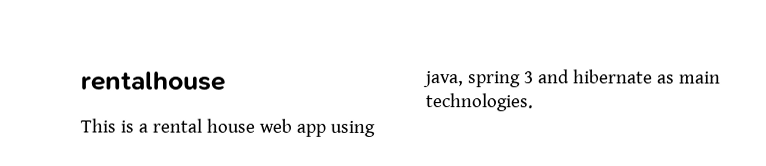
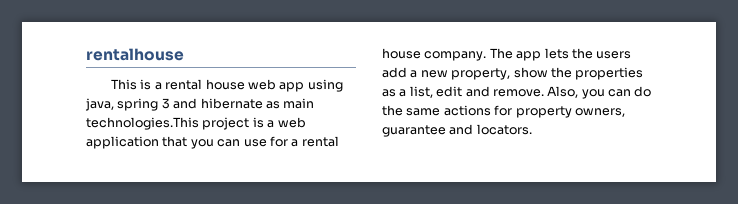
[425,93,533,112] technologies. -> [86,117,306,130] [86,136,339,149] [382,48,632,61] [382,67,644,80] [382,86,652,99] [382,105,625,118] [382,124,532,137] technologies.This project is a web application that you can use for a rental house company. The app lets the users add a new property, show the properties as a list, edit and remove. Also, you can do the same actions for property owners, guarantee and locators.

